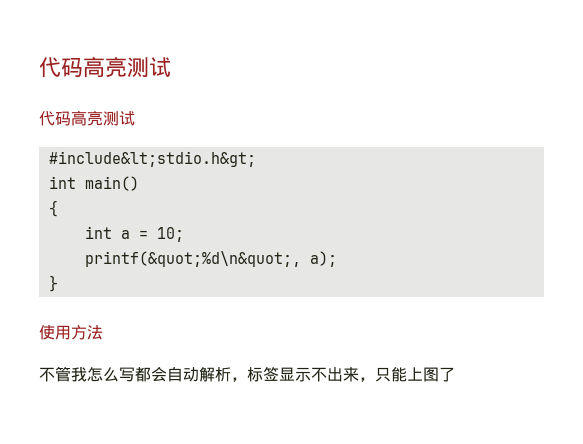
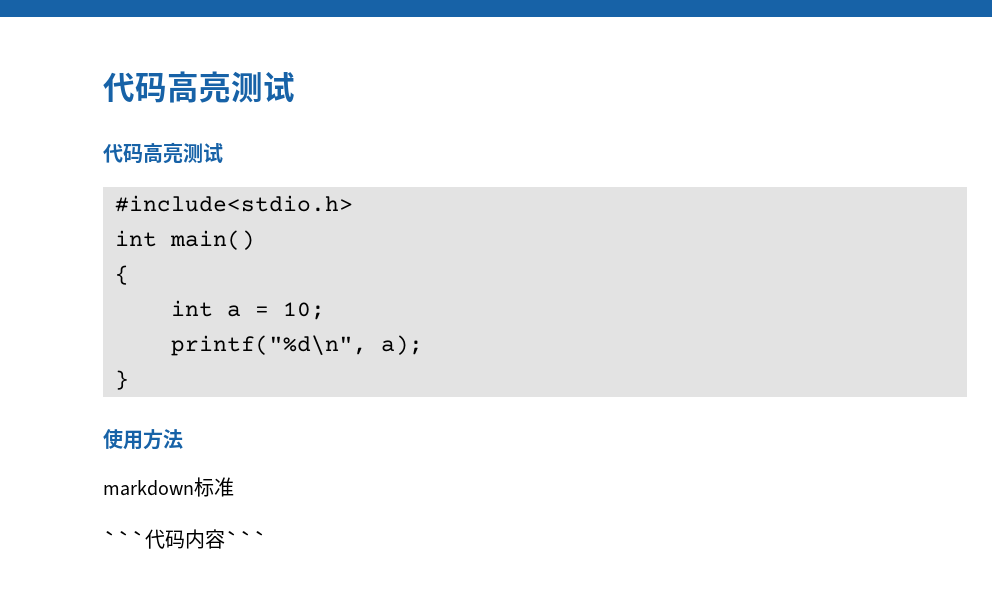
[48,151,256,167] #include&lt;stdio.h&gt; -> [115,195,353,212] #include<stdio.h>
[84,251,301,267] printf(&quot;%d\n&quot;, -> [171,335,367,356] printf("%d\n",
[39,366,455,382] 不管我怎么写都会自动解析，标签显示不出来，只能上图了 -> [103,477,234,497] [103,529,267,549] markdown标准 // ```代码内容```

